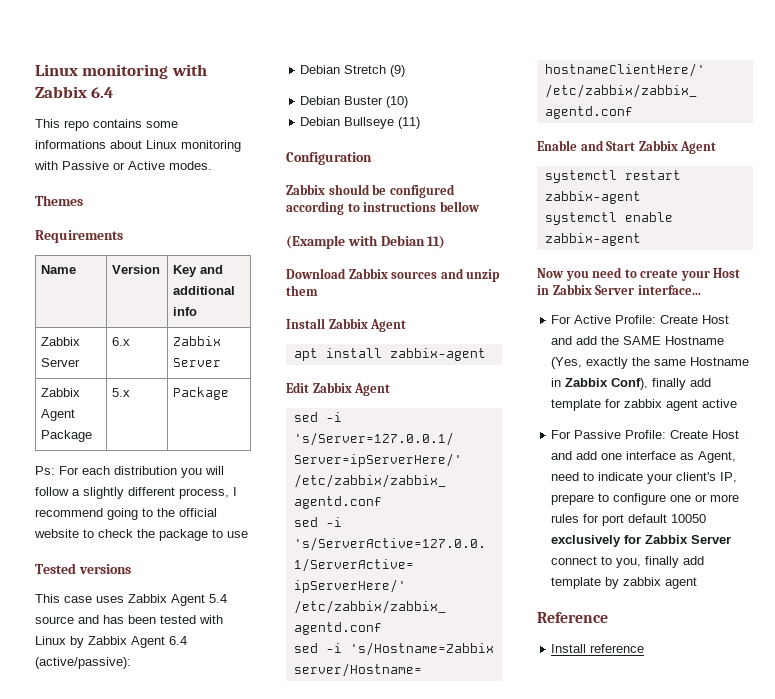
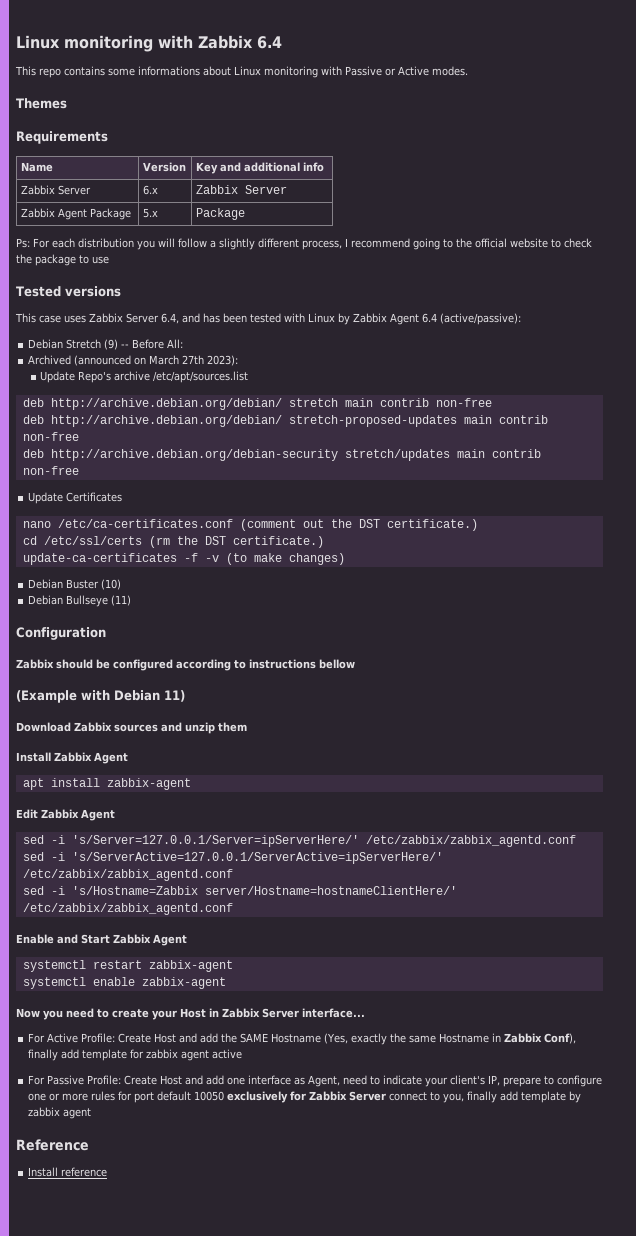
[171,594,227,606] [35,616,74,624] Agent 5.4 source -> [126,313,179,324] Server 6.4,
(406, 71) none -> [121,339,184,349] [28,355,239,366] [40,371,249,383] [22,398,492,410] [22,415,548,427] [22,432,79,441] [22,449,541,461] [22,466,79,475] [28,492,123,504] [22,519,478,531] [22,536,324,548] [22,553,345,565] -- Before All: // Archived (announced on March 27th 2023): // Update Repo's archive /etc/apt/sources.list // deb http://archive.debian.org/debian/ stretch main contrib non-free // deb http://archive.debian.org/debian/ stretch-proposed-updates main contrib non-free // deb http://archive.debian.org/debian-security stretch/updates main contrib non-free // Update Certificates // nano /etc/ca-certificates.conf (comment out the DST certificate.) // cd /etc/ssl/certs (rm the DST certificate.) // update-ca-certificates -f -v (to make changes)

